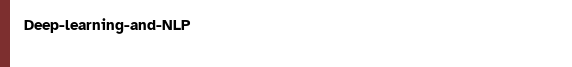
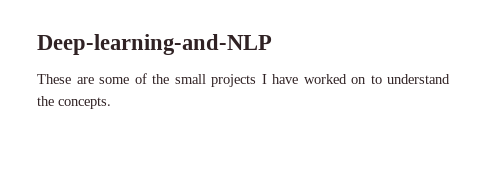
(191, 26) none -> [37,73,450,87] [37,96,111,109] // These are some of the small projects I have worked on to understand the concepts.

